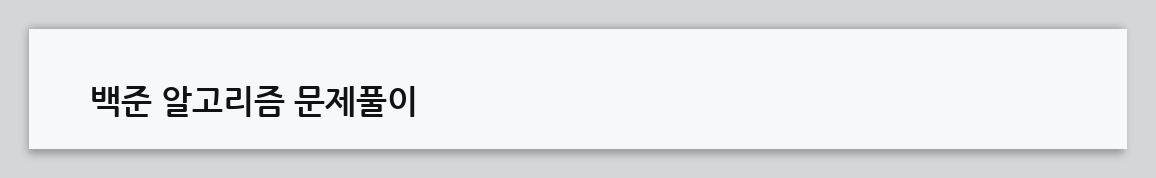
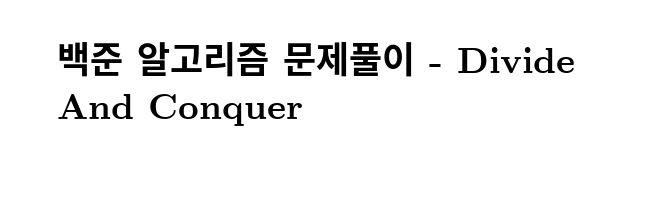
(418, 101) none -> [429,47,575,74] [57,94,303,126] - Divide And Conquer

